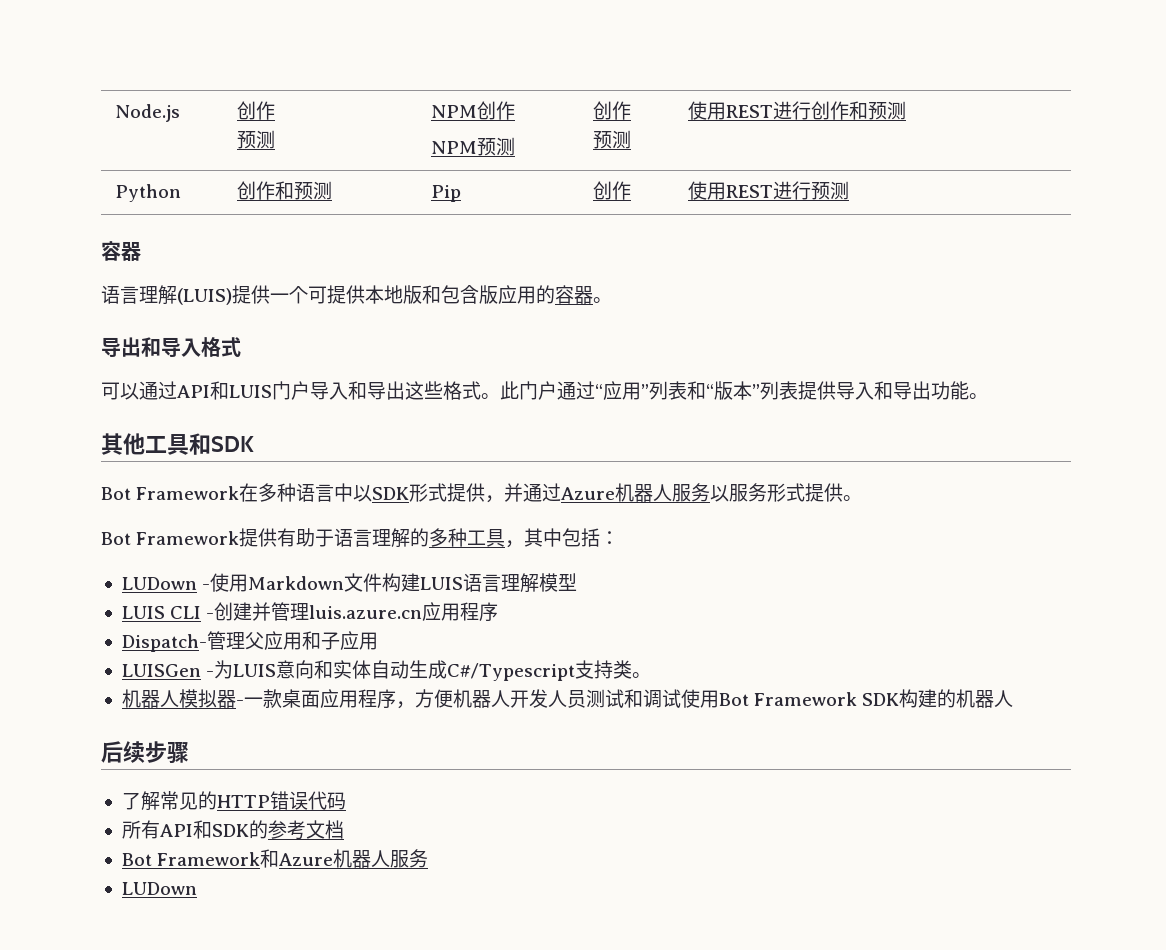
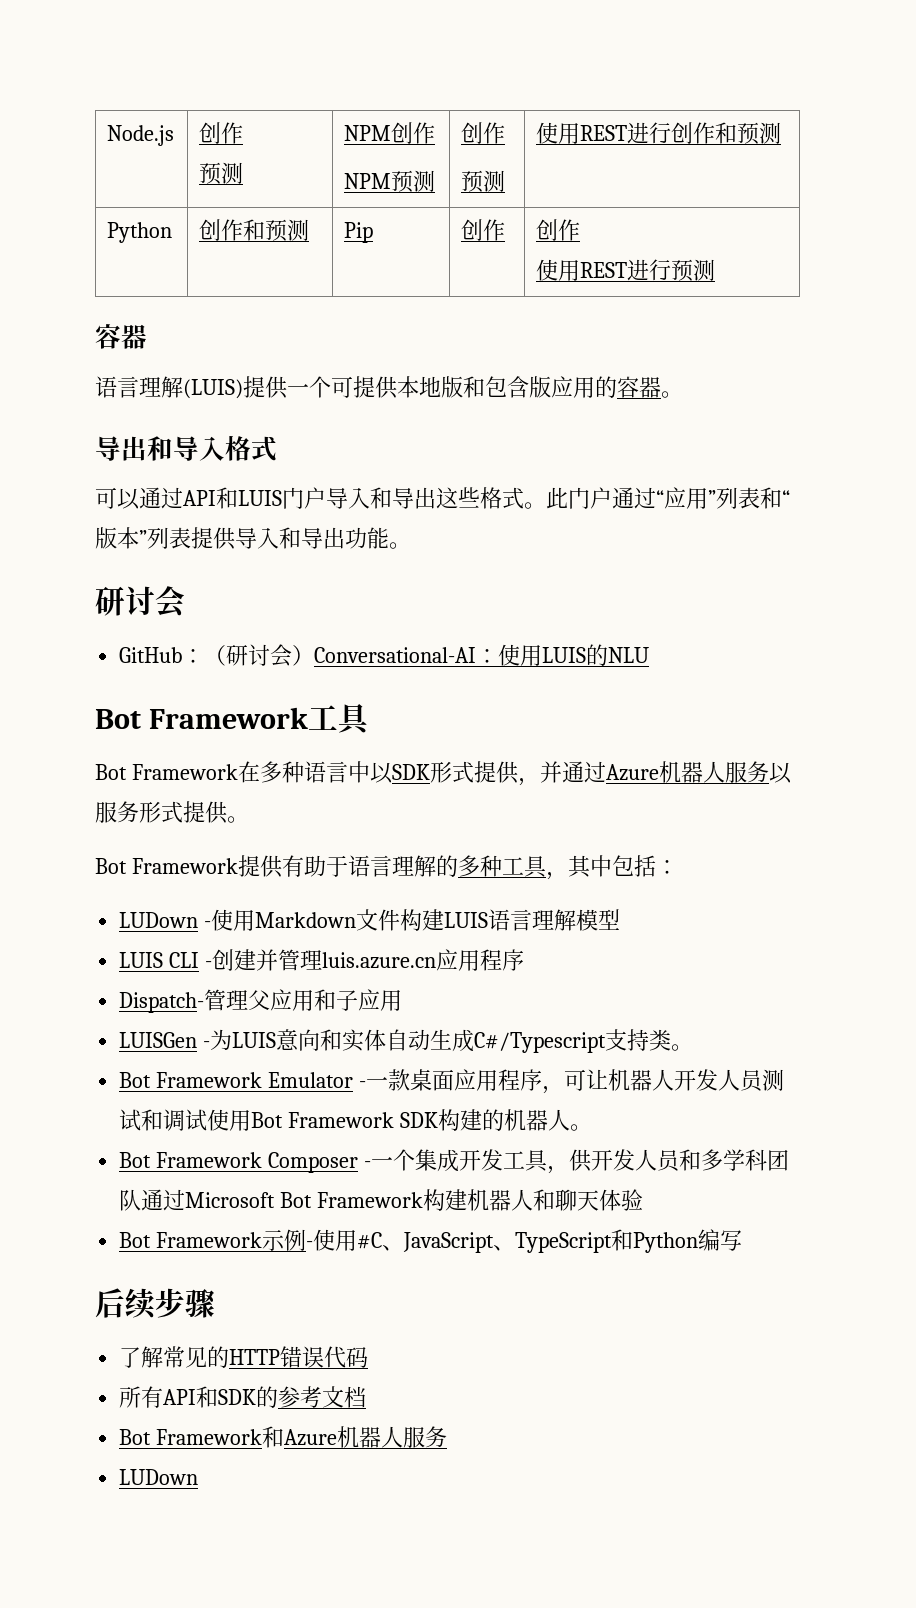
(631, 190) none -> [536,219,581,241] 创作 //
[101,433,254,455] 其他工具和SDK -> [95,586,185,618] [119,644,650,667] [95,704,371,735] 研讨会 // GitHub：（研讨会）Conversational-AI：使用LUIS的NLU // Bot Framework工具
[121,689,236,708] 机器人模拟器 -> [119,1072,354,1088] Bot Framework Emulator
[414,689,453,708] 方便 -> [564,1069,609,1091] 可让
(1014, 698) none -> [570,1124,593,1131] [119,1149,790,1174] [119,1189,644,1211] [119,1229,743,1253] 。 // Bot Framework Composer -一个集成开发工具，供开发人员和多学科团队通过Microsoft Bot Framework构建机器人和聊天体验 // Bot Framework示例-使用#C、JavaScript、TypeScript和Python编写

